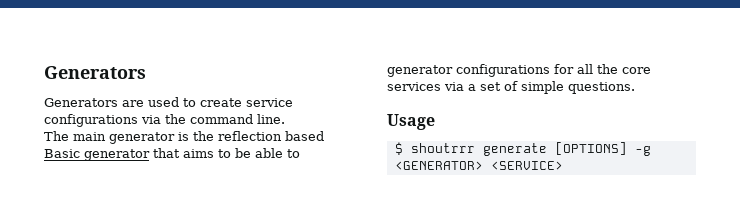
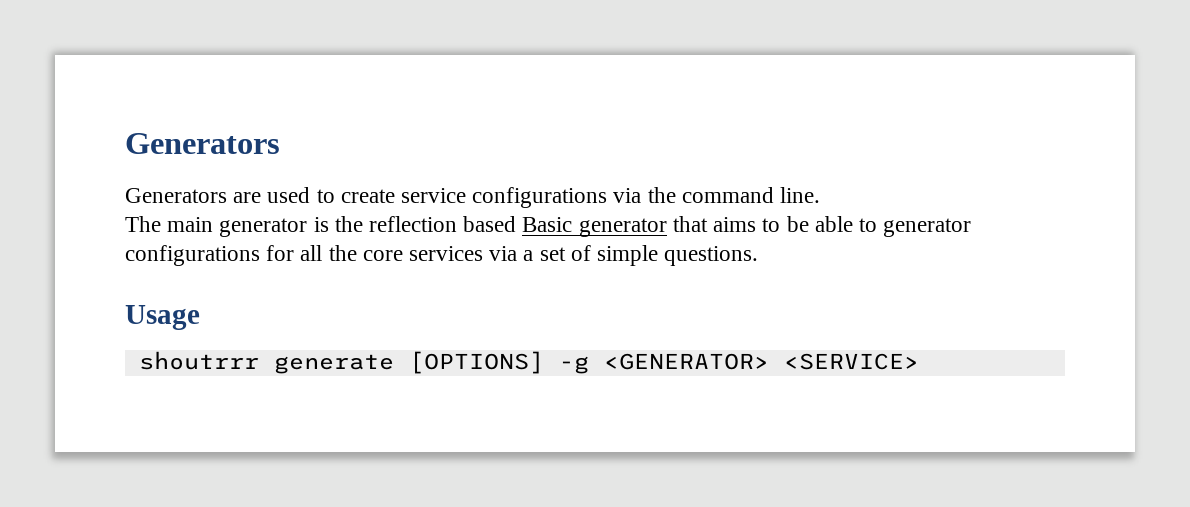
[394,142,403,155] $ -> (200, 317) none

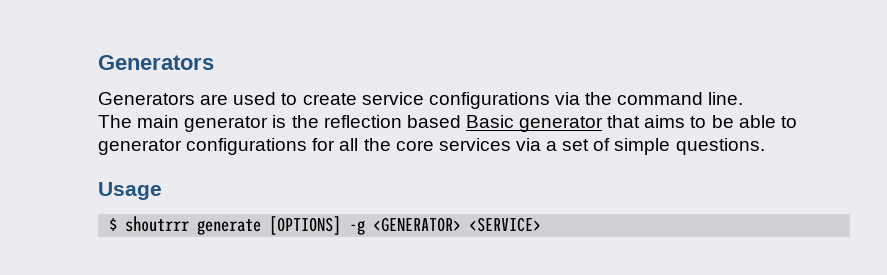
(200, 317) none -> [109,218,118,231] $

